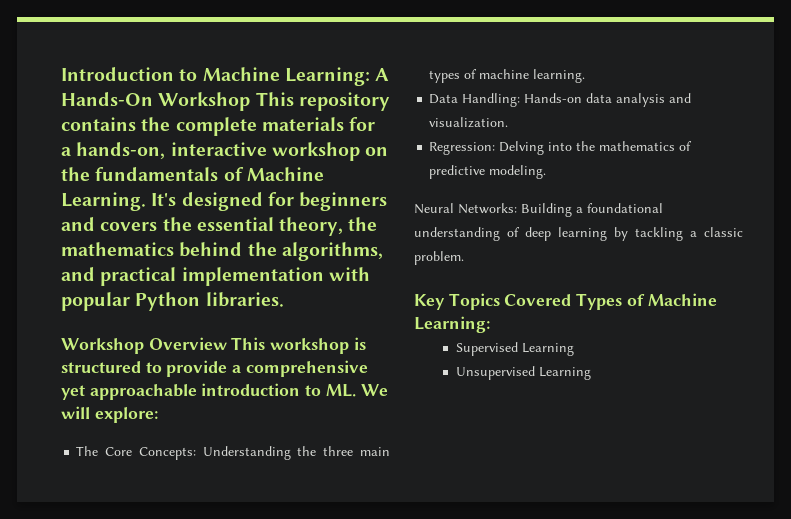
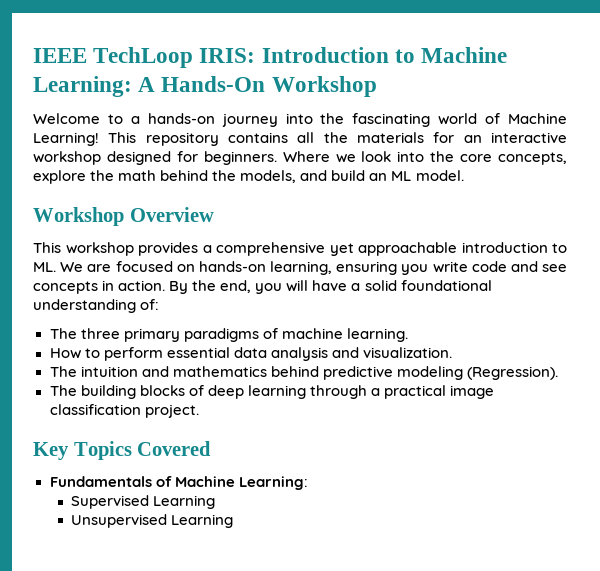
(61, 74) none -> [33,47,256,68] IEEE TechLoop IRIS:
[255,92,390,111] [61,117,376,136] [61,142,389,161] [61,167,324,181] [61,192,388,211] [61,217,378,236] [61,242,383,261] [61,267,370,286] [61,292,284,311] This repository contains the complete materials for a hands-on, interactive workshop on the fundamentals of Machine Learning. It's designed for beginners and covers the essential theory, the mathematics behind the algorithms, and practical implementation with popular Python libraries. -> [33,113,567,127] [33,132,567,146] [33,151,567,165] [33,170,464,184] // Welcome to a hands-on journey into the fascinating world of Machine Learning! This repository contains all the materials for an interactive workshop designed for beginners. Where we look into the core concepts, explore the math behind the models, and build an ML model.
(227, 343) none -> (214, 214) //
[353,337,366,350] [61,360,228,377] is structured to provide -> [138,242,198,256] provides
[61,406,158,423] [76,446,390,460] [429,70,461,83] will explore: // The Core Concepts: Understanding the three main types -> [87,261,568,275] [33,280,492,294] [33,299,160,313] [49,328,259,342] are focused on hands-on learning, ensuring you write code and see concepts in action. By the end, you will have a solid foundational understanding of: // The three primary paradigms
[429,93,583,107] Data Handling: Hands-on -> [49,347,230,361] How to perform essential
[429,141,693,155] [429,165,547,179] [414,203,663,217] [414,227,743,241] [414,251,464,265] Regression: Delving into the mathematics of predictive modeling. // Neural Networks: Building a foundational understanding of deep learning by tackling a classic problem. -> [49,366,558,380] [49,385,494,399] [49,404,199,418] The intuition and mathematics behind predictive modeling (Regression). // The building blocks of deep learning through a practical image classification project.
[576,293,623,310] Types -> [49,476,152,487] // Fundamentals

